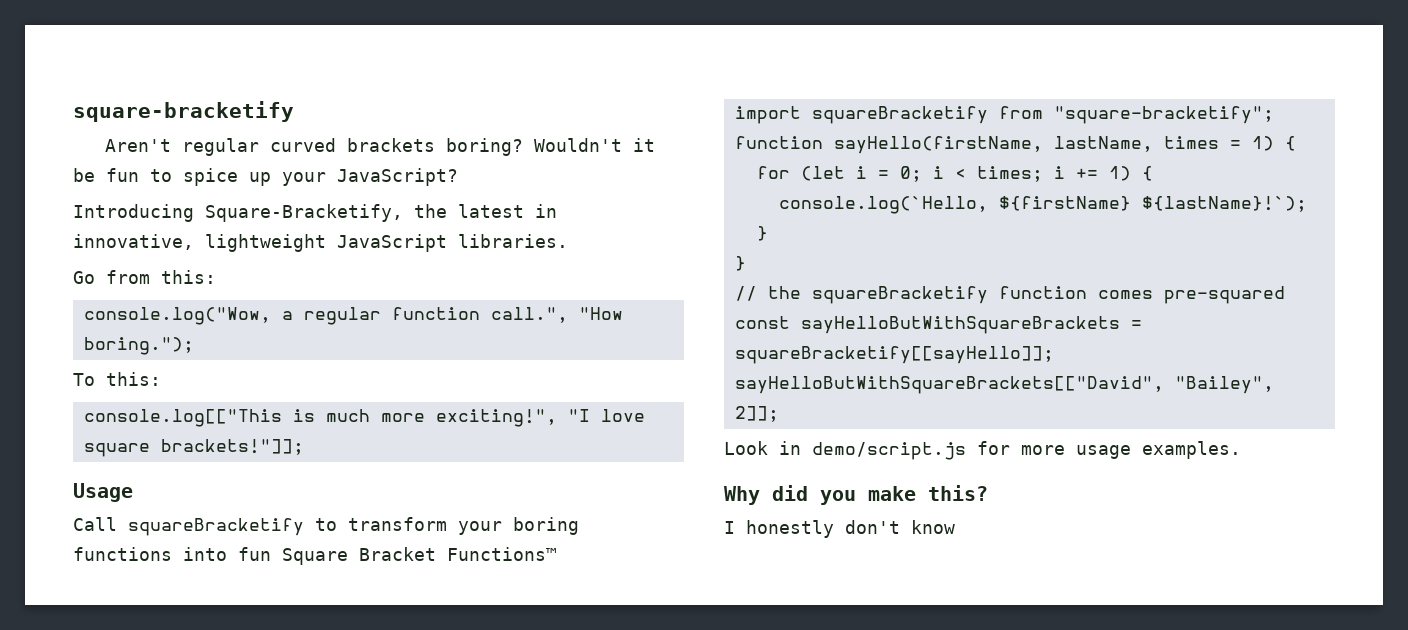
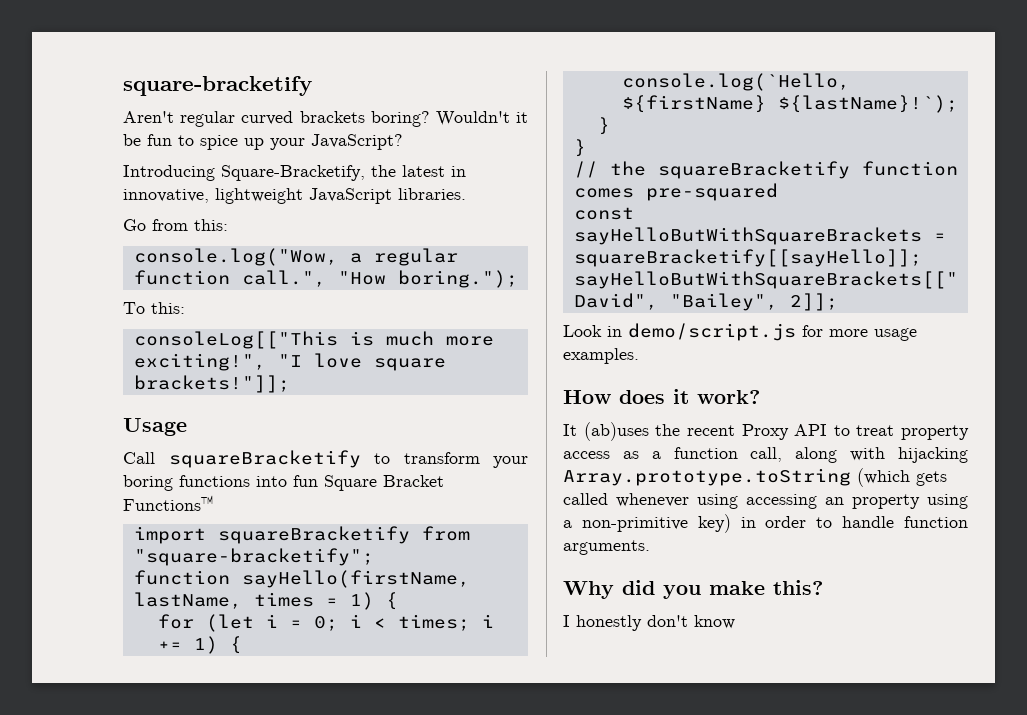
[83,409,282,427] console.log[["This -> [133,331,338,349] consoleLog[["This
(1241, 450) none -> [563,389,760,404] [563,422,969,441] [563,447,968,463] [563,468,947,487] [563,493,968,509] [563,514,968,533] [563,540,650,555] // How does it work? // It (ab)uses the recent Proxy API to treat property access as a function call, along with hijacking Array.prototype.toString (which gets called whenever using accessing an property using a non-primitive key) in order to handle function arguments.

